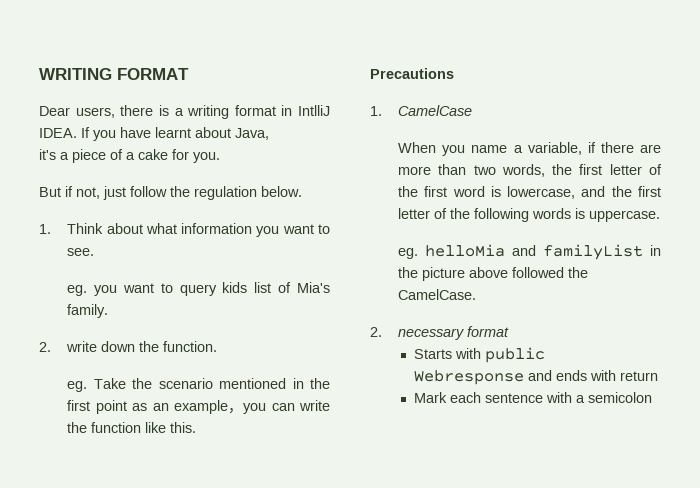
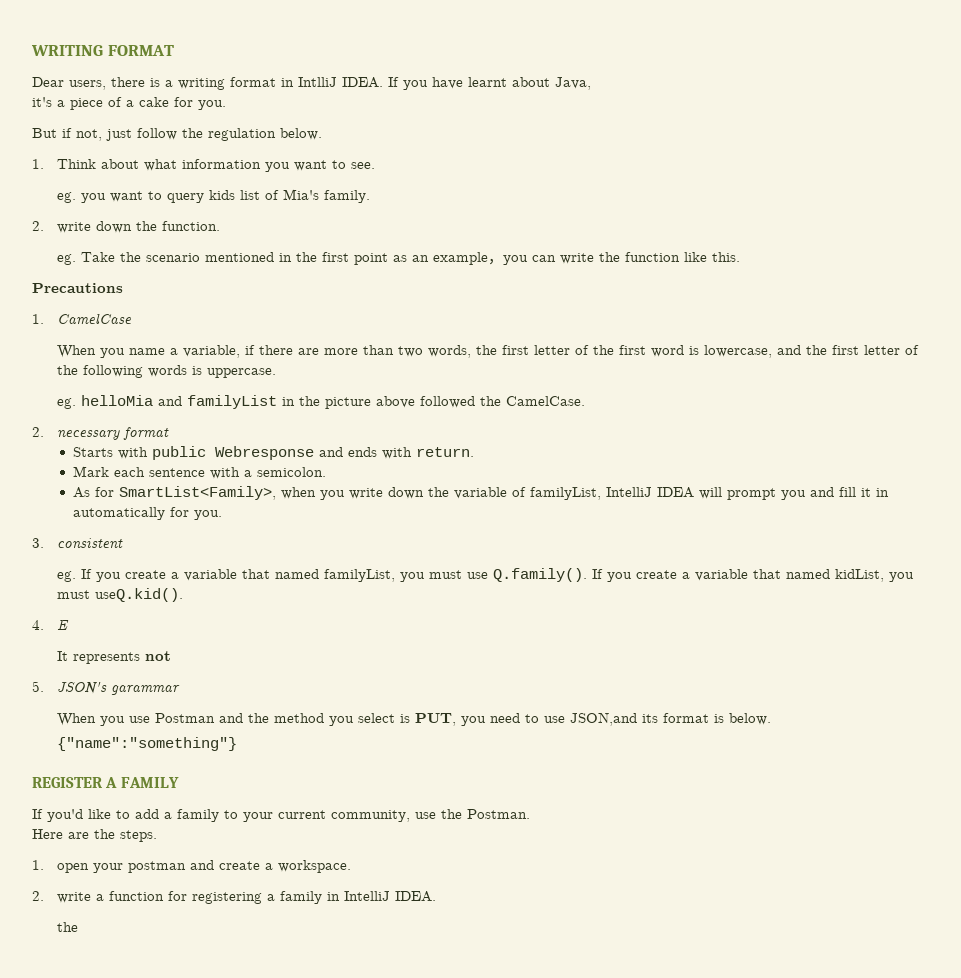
[620,371,659,381] return -> [416,447,475,457] return.
[588,392,653,403] semicolon -> [257,467,327,477] [73,486,890,500] [73,507,223,520] [32,538,123,549] [56,568,914,582] [56,588,183,602] [32,620,69,630] [56,651,171,664] [32,681,180,695] [56,712,771,726] [56,737,237,751] [32,777,179,788] [32,809,530,822] [32,829,157,842] [32,860,351,873] [32,891,436,904] [56,922,78,932] semicolon. // As for SmartList<Family>, when you write down the variable of familyList, IntelliJ IDEA will prompt you and fill it in automatically for you. // 3. consistent // eg. If you create a variable that named familyList, you must use Q.family(). If you create a variable that named kidList, you must useQ.kid(). // 4. E // It represents not // 5. JSON's garammar // When you use Postman and the method you select is PUT, you need to use JSON,and its format is below. // {"name":"something"} // REGISTER A FAMILY // If you'd like to add a family to your current community, use the Postman. // Here are the steps. // 1. open your postman and create a workspace. // 2. write a function for registering a family in IntelliJ IDEA. // the

